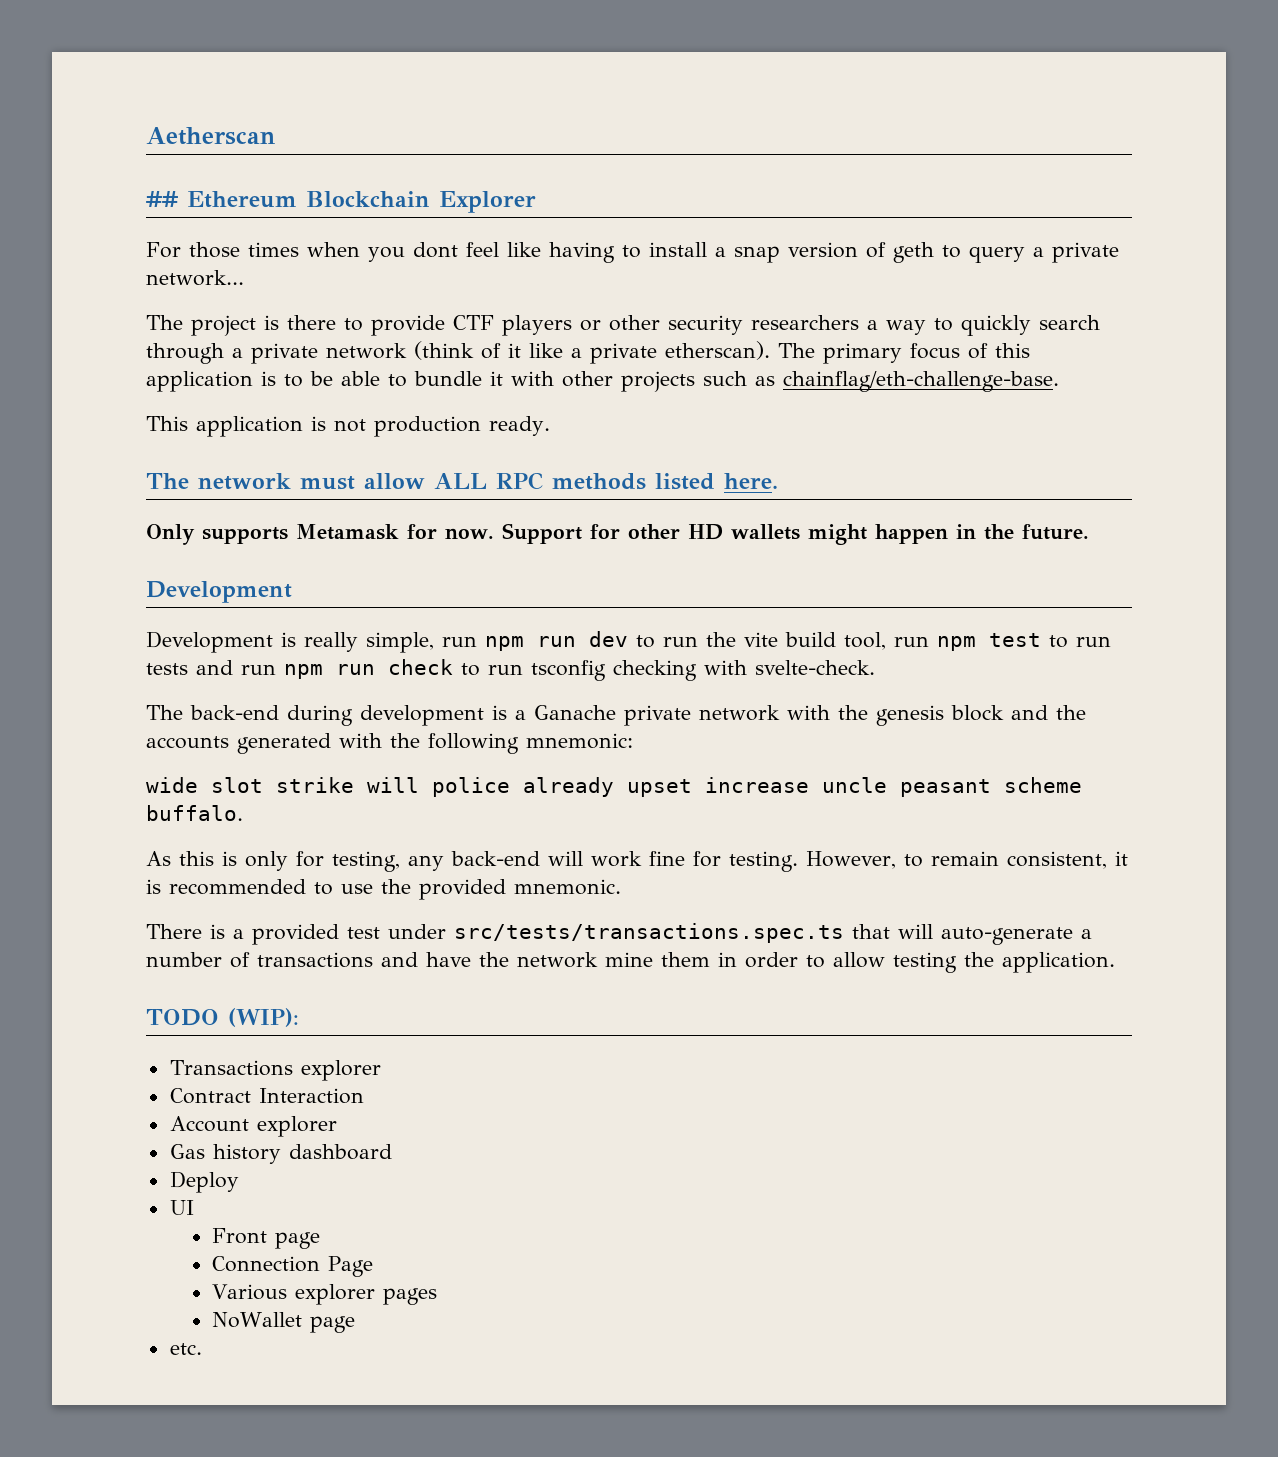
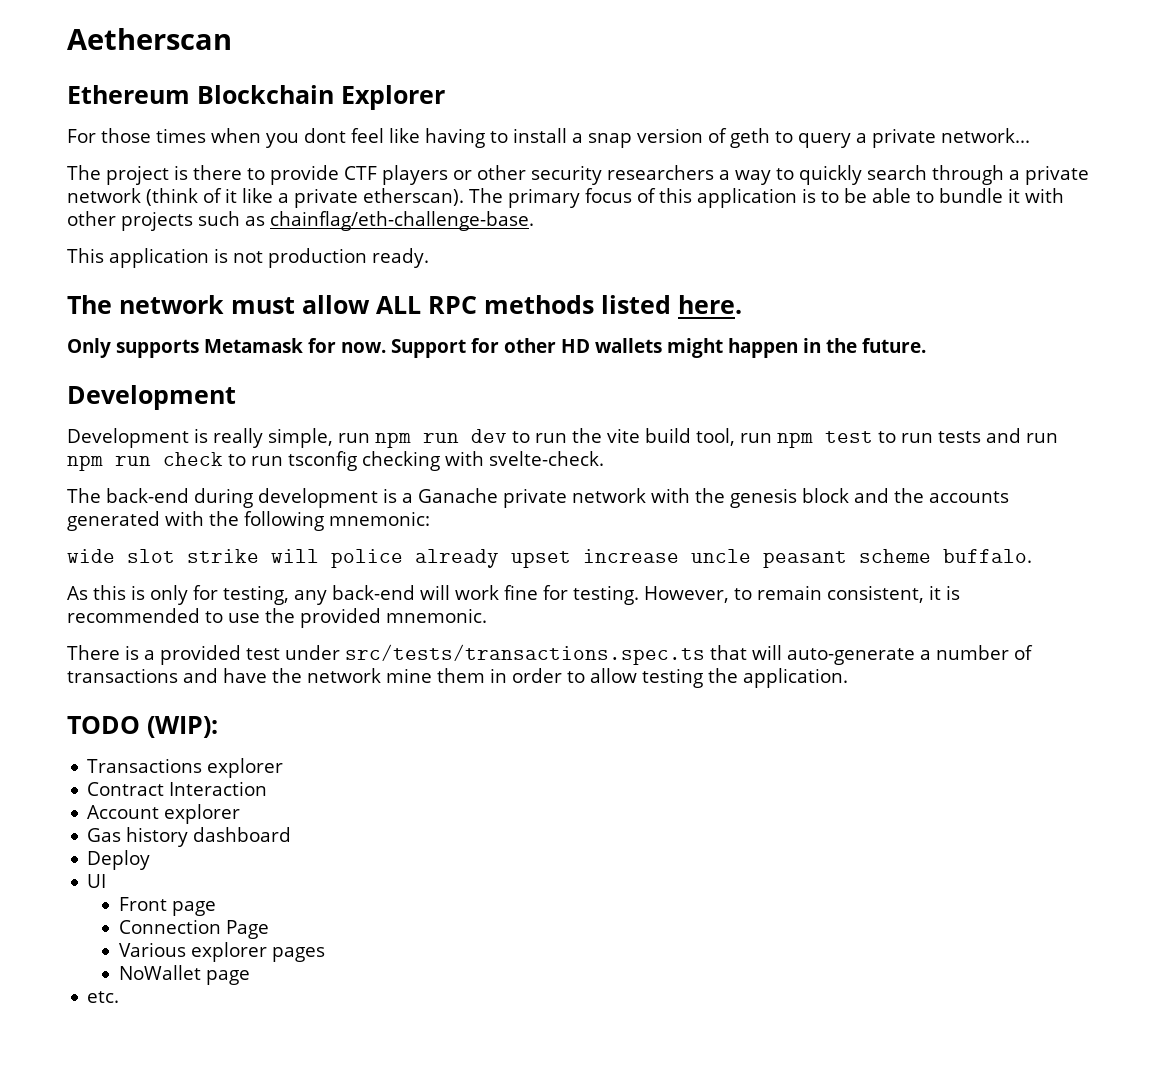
[146,191,178,207] ## -> (232, 39) none

